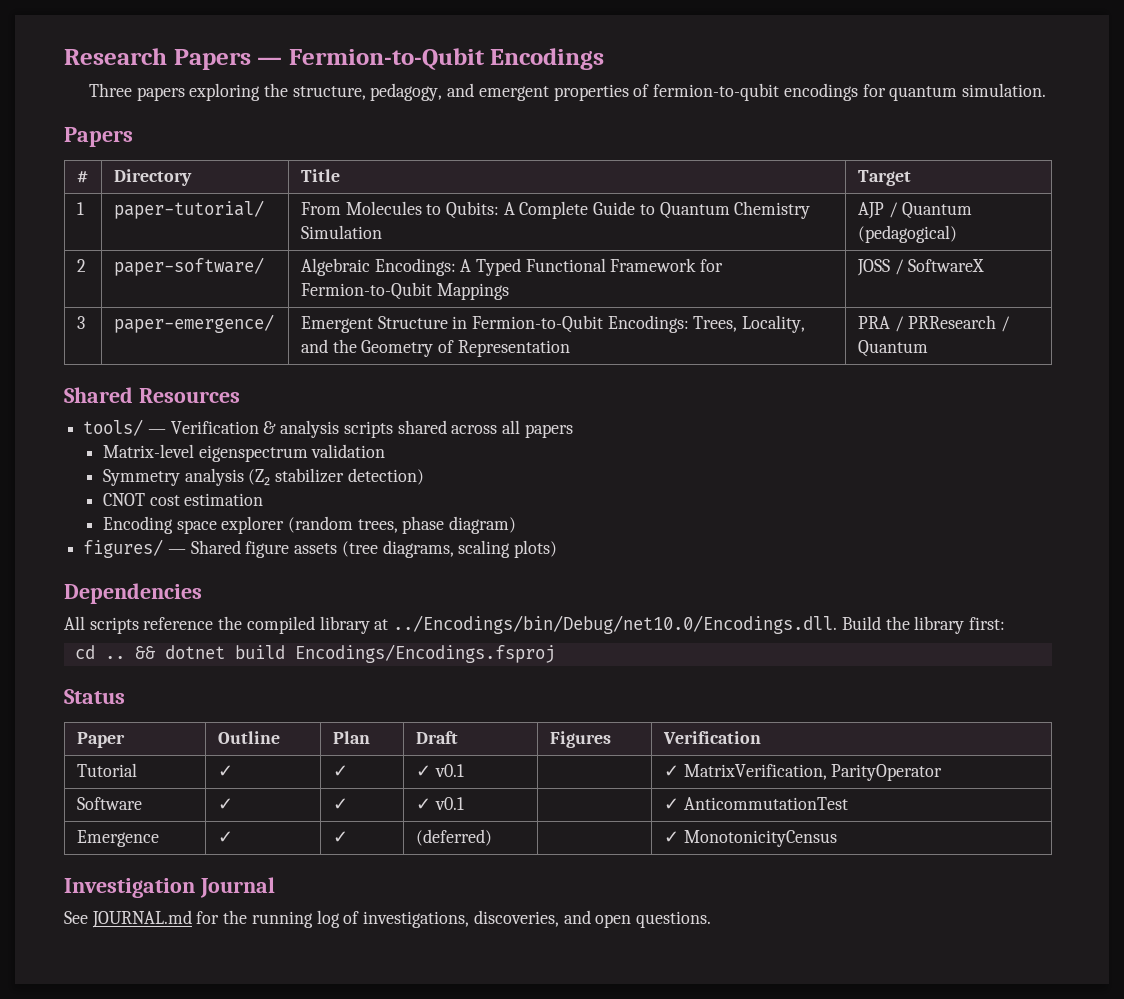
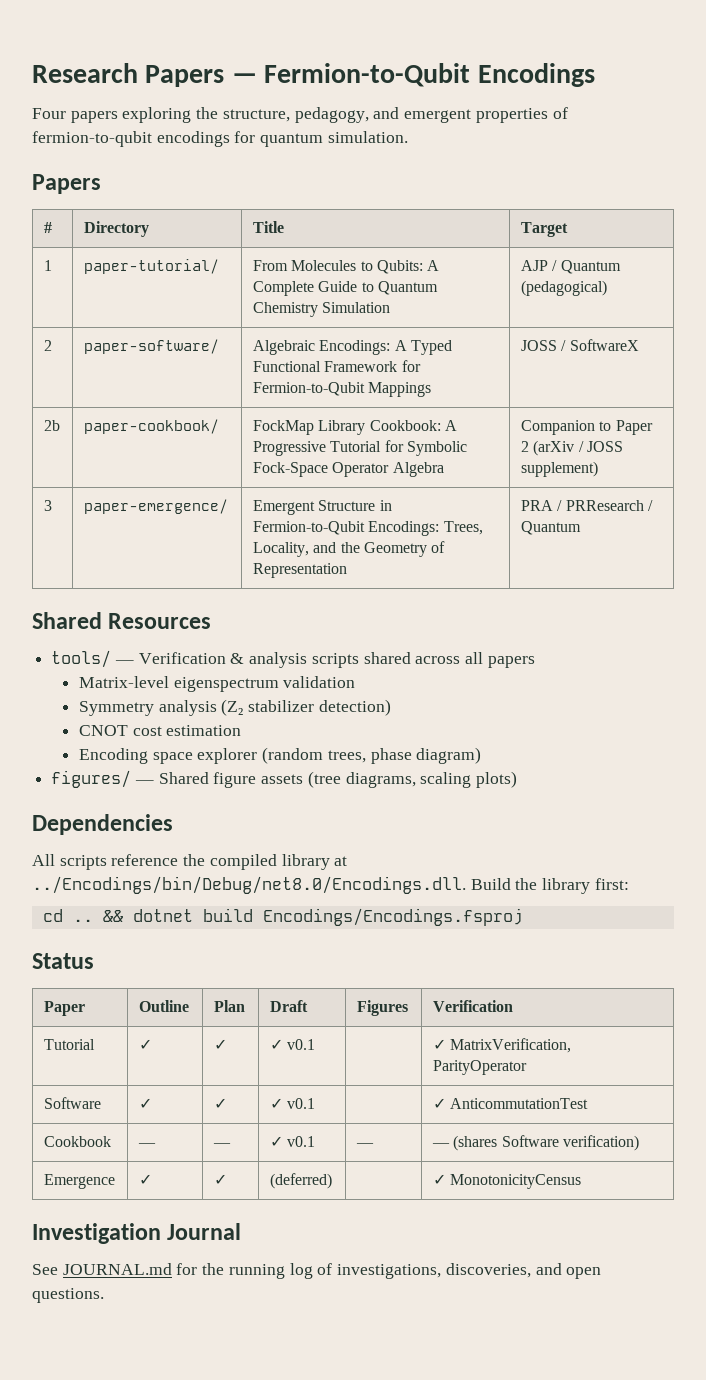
[88,83,132,97] Three -> [32,108,66,119] Four
(985, 265) none -> [43,420,60,431] [83,419,219,434] [252,420,457,435] [252,440,467,456] [252,462,444,477] [520,420,653,435] [520,440,623,456] [520,461,598,477] // 2b | paper-cookbook/ | FockMap Library Cookbook: A Progressive Tutorial for Symbolic Fock-Space Operator Algebra | Companion to Paper 2 (arXiv / JOSS supplement)
[393,615,838,634] ../Encodings/bin/Debug/net10.0/Encodings.dll. -> [32,876,466,894] ../Encodings/bin/Debug/net8.0/Encodings.dll.
(848, 803) none -> [43,1136,111,1147] [137,1143,156,1147] [212,1143,231,1147] [269,1136,316,1147] [355,1143,374,1147] [431,1135,639,1151] // Cookbook | — | — | ✓ v0.1 | — | — (shares Software verification)

